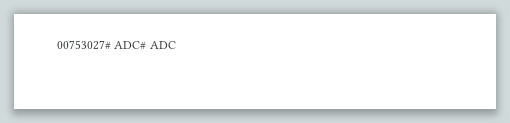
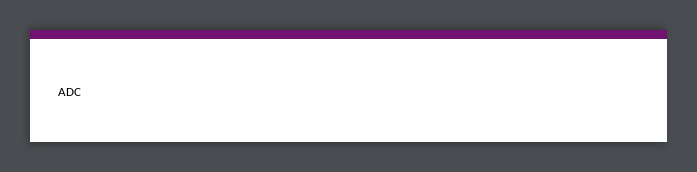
[57,40,147,50] 00753027# ADC# -> (58, 92) none

